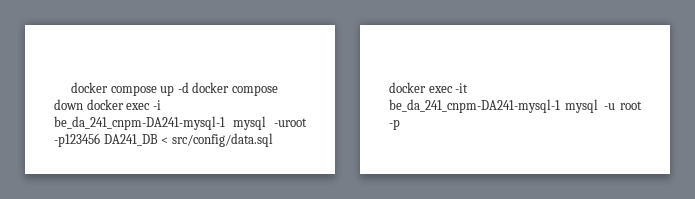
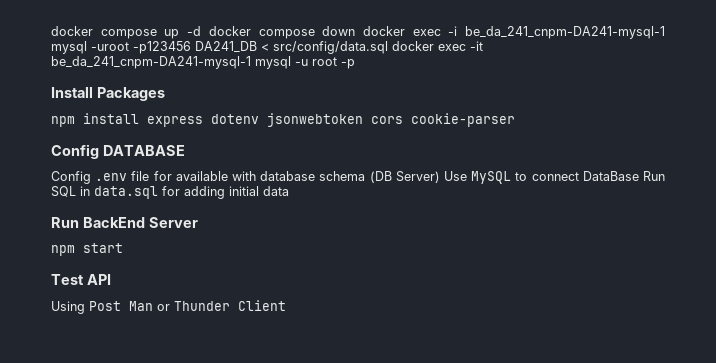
(400, 124) none -> [51,87,165,101] [51,113,515,127] [51,144,185,159] [51,171,665,184] [51,186,289,199] [51,217,198,228] [51,243,123,256] [51,274,111,285] [51,300,286,314] // Install Packages // npm install express dotenv jsonwebtoken cors cookie-parser // Config DATABASE // Config .env file for available with database schema (DB Server) Use MySQL to connect DataBase Run SQL in data.sql for adding initial data // Run BackEnd Server // npm start // Test API // Using Post Man or Thunder Client

